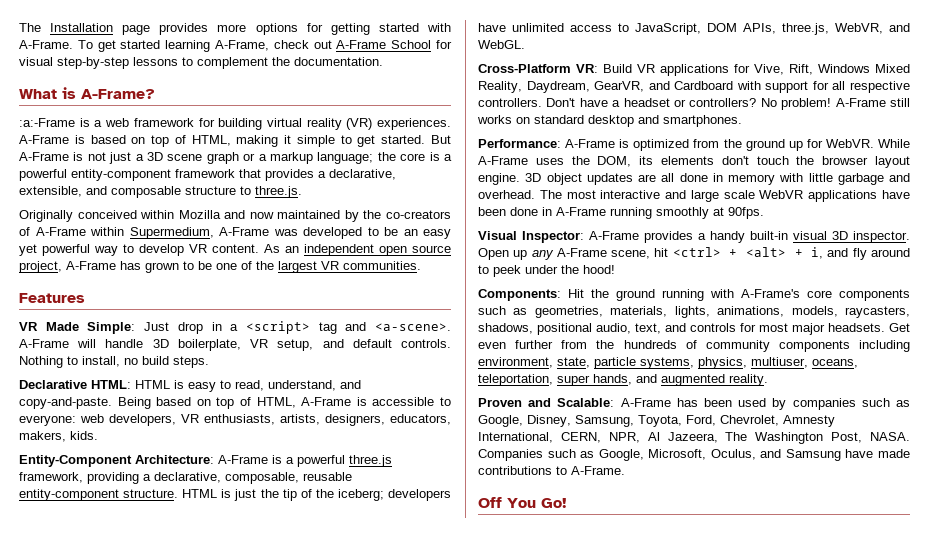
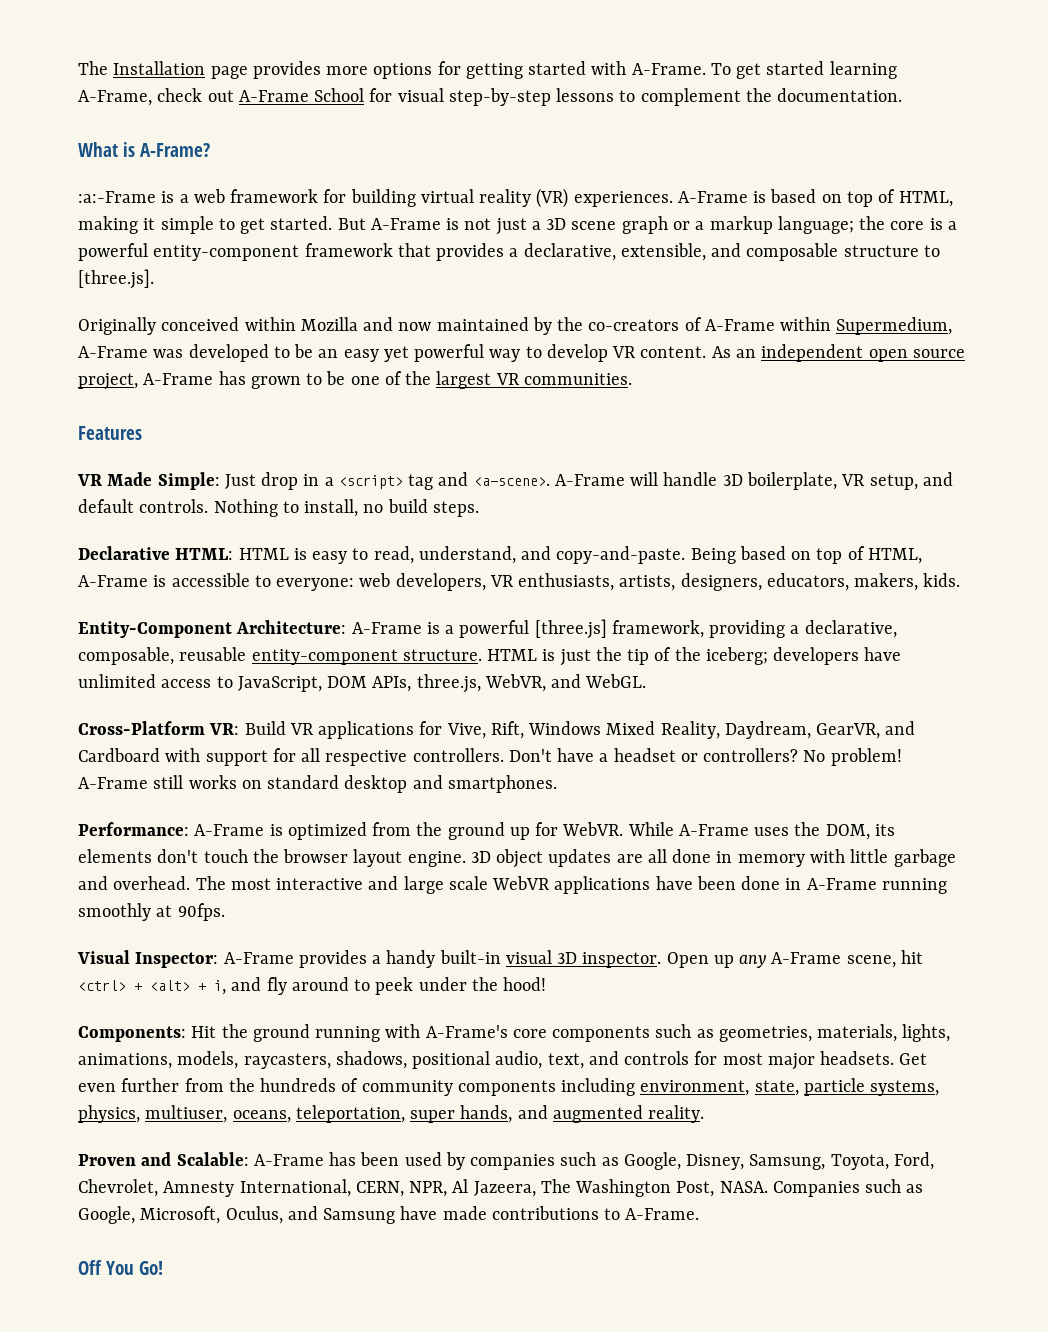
[255,186,302,198] three.js. -> [78,269,154,289] [three.js].
[349,455,392,467] three.js -> [534,619,607,639] [three.js]

